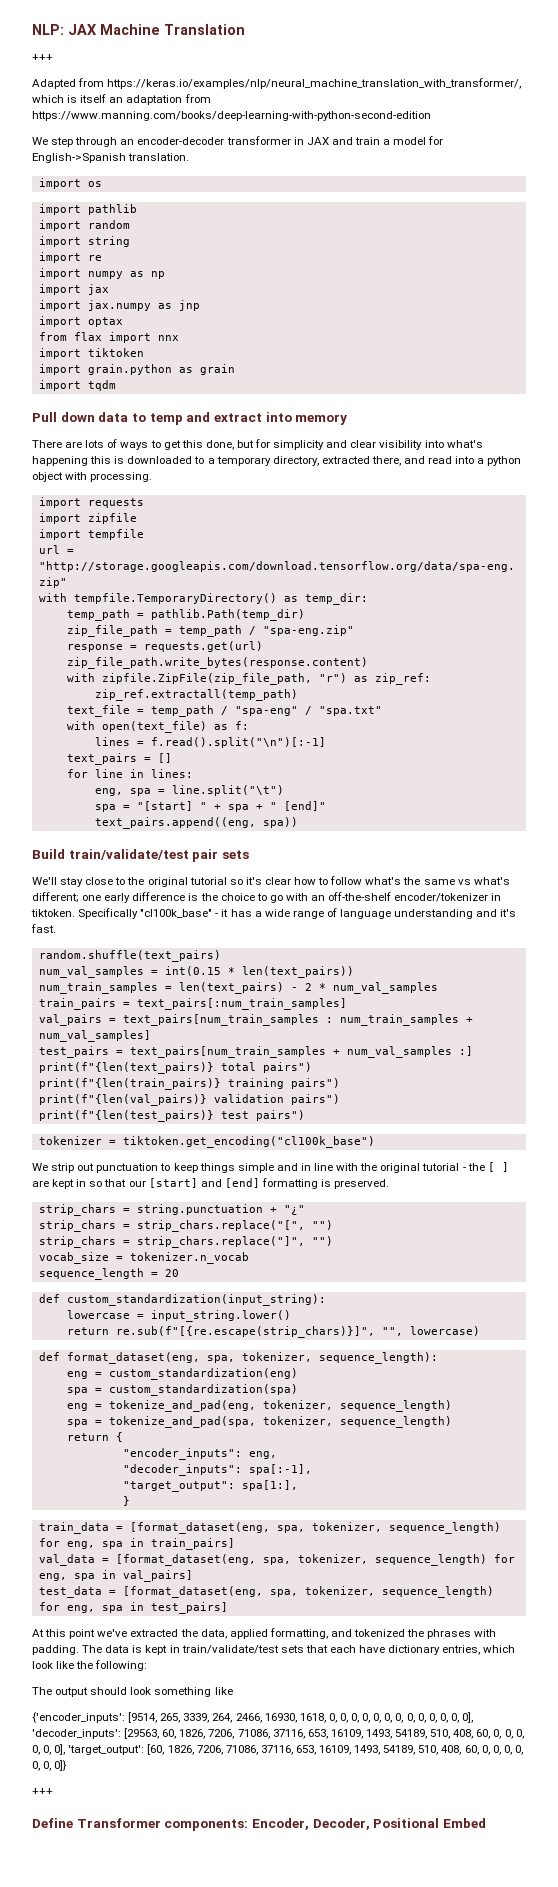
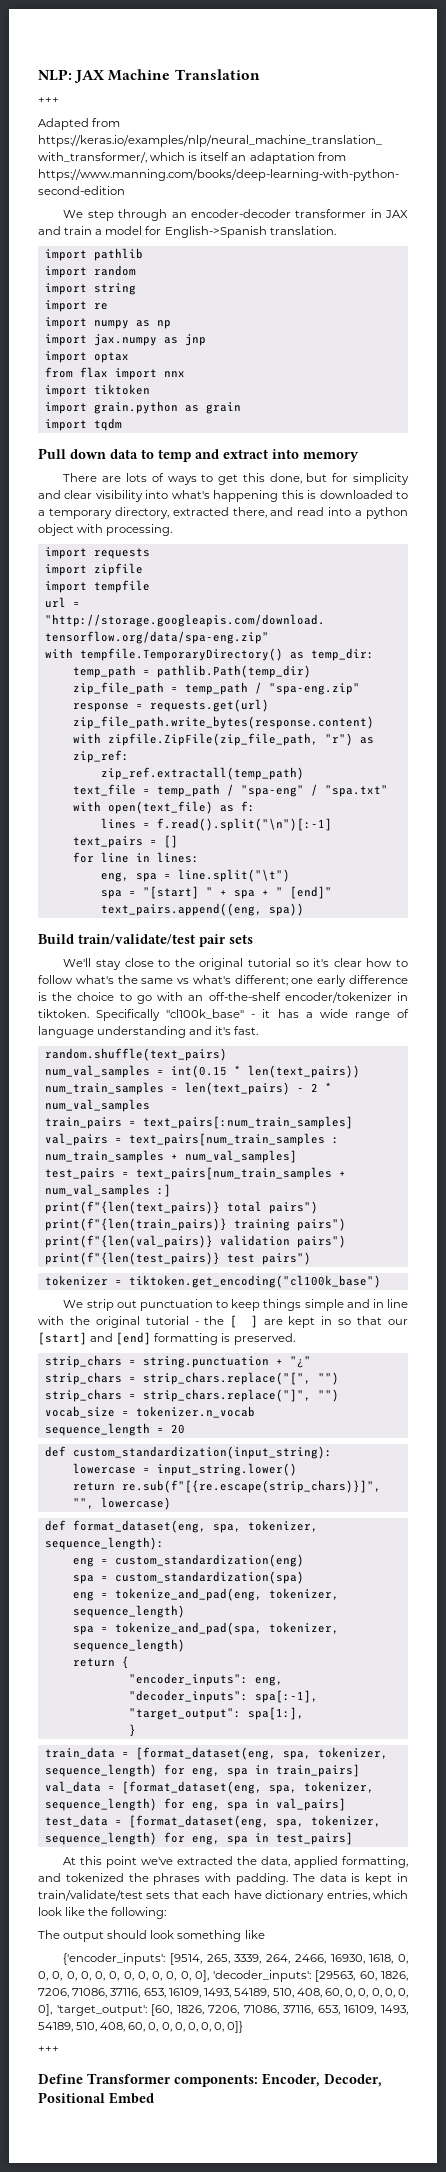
[38,178,102,189] // import os -> (336, 230) none
[38,284,109,295] // import jax -> (171, 324) none

